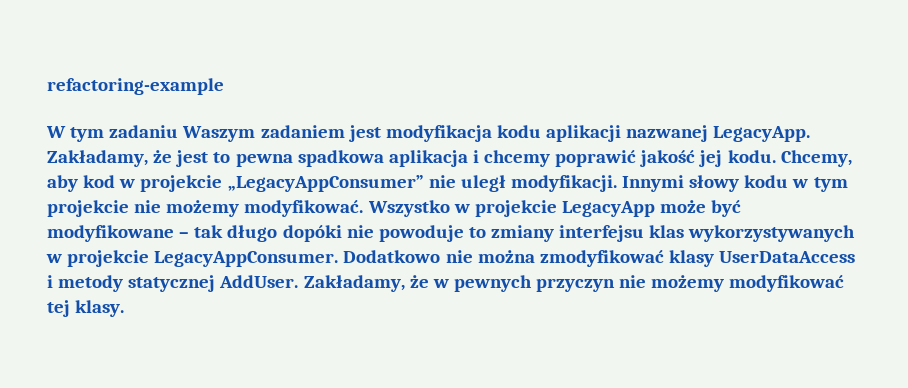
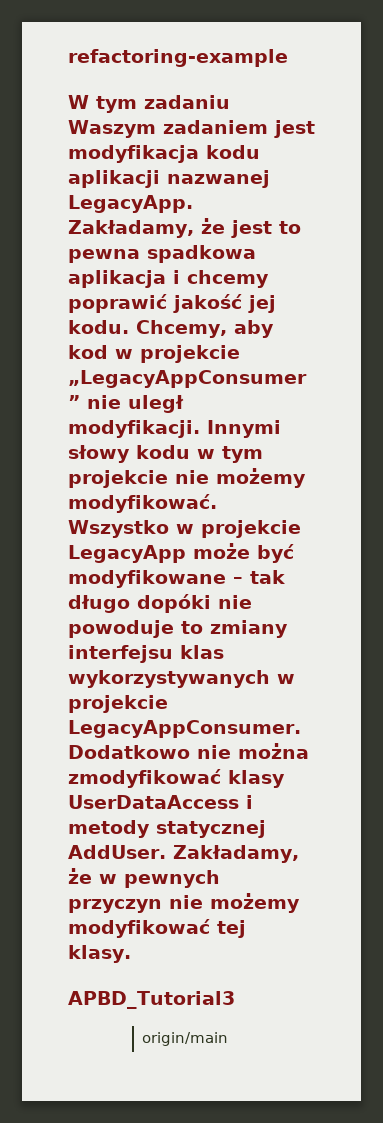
(125, 308) none -> [68,991,235,1009] [142,1032,229,1046] // APBD_Tutorial3 // origin/main

